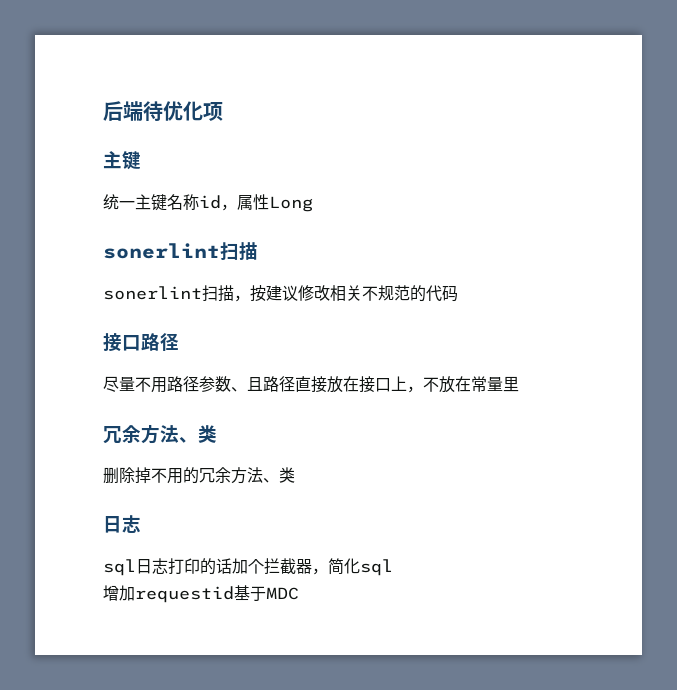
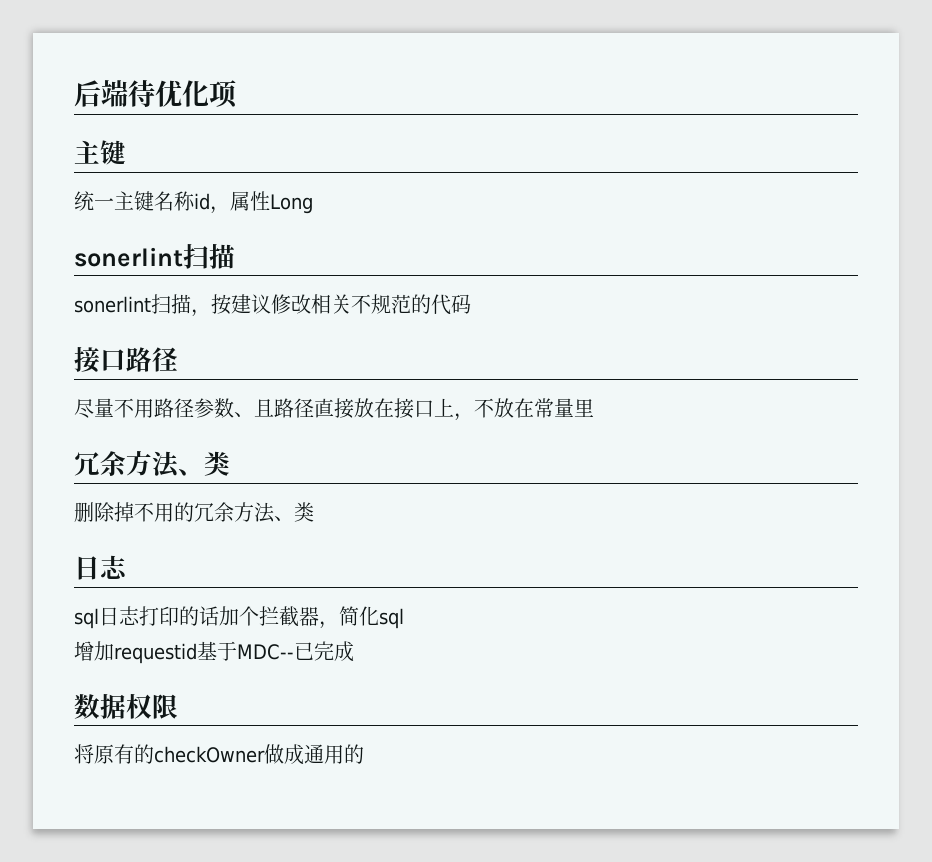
[266,587,299,600] MDC -> [237,641,354,662] [74,693,178,719] [74,744,364,765] MDC--已完成 // 数据权限 // 将原有的checkOwner做成通用的

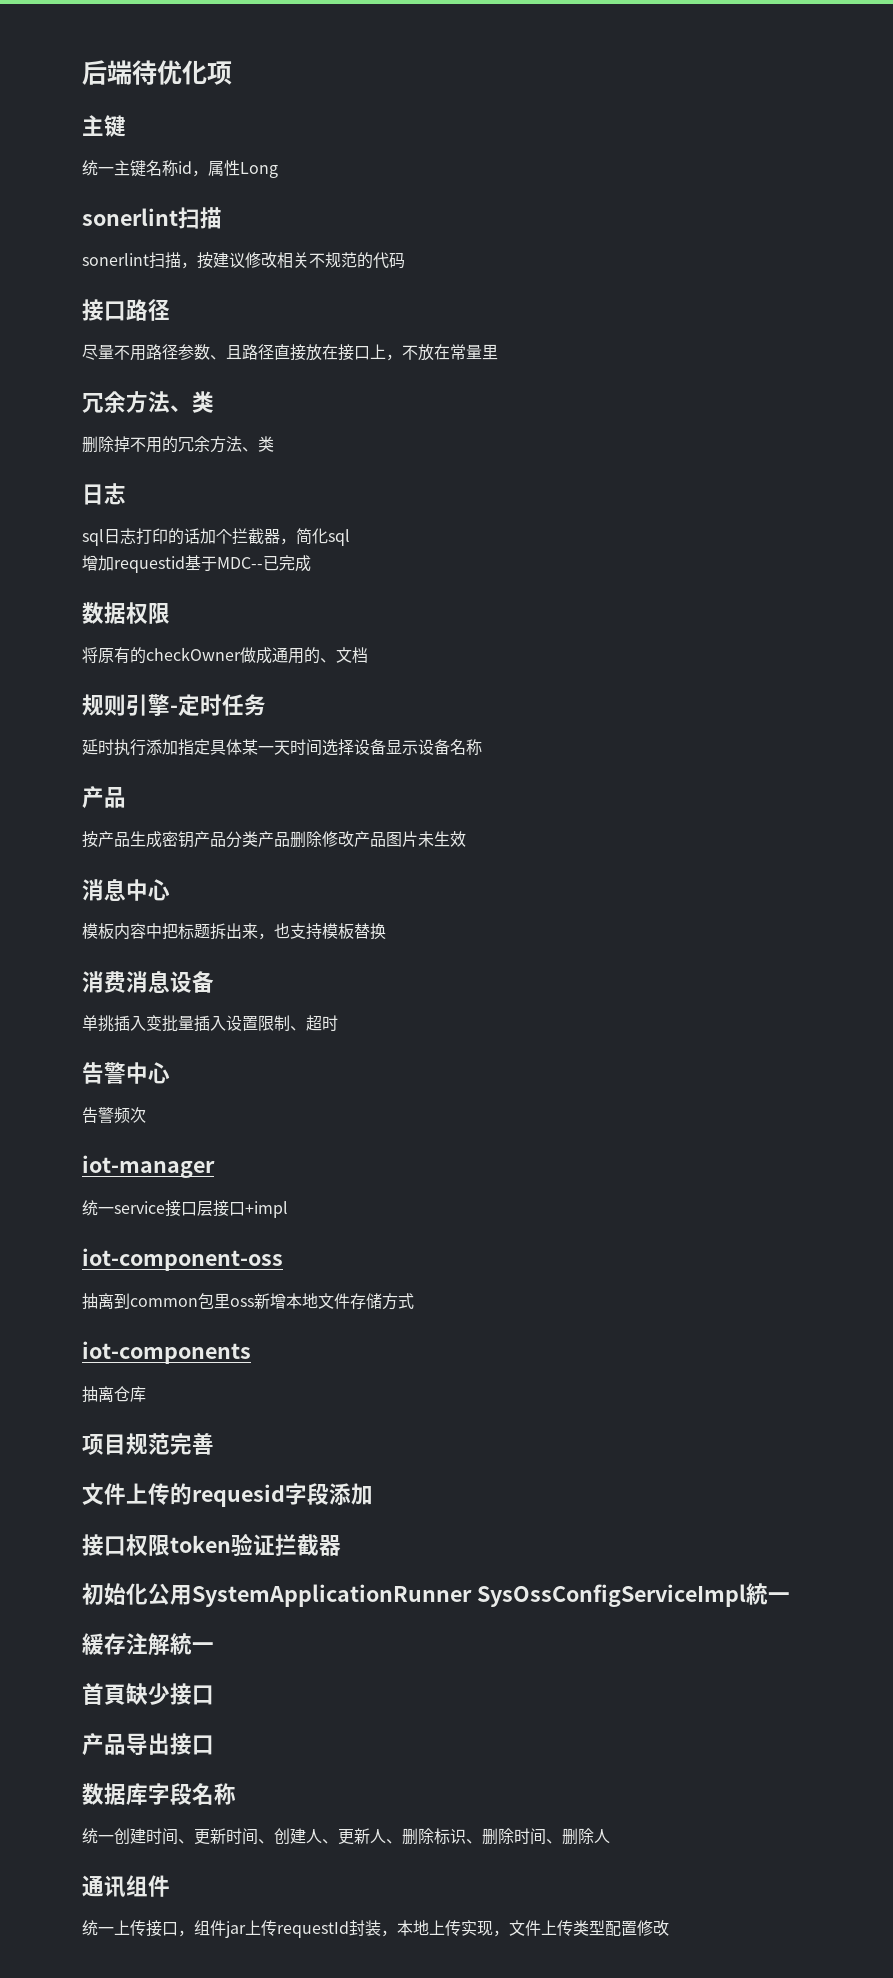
(364, 754) none -> [320,647,368,663] [82,694,266,716] [82,739,482,756] [82,786,126,809] [82,831,466,848] [82,878,170,901] [82,923,386,940] [82,970,214,993] [82,1015,338,1032] [82,1062,170,1084] [82,1107,146,1124] [82,1155,215,1178] [82,1200,288,1218] [82,1248,283,1271] [82,1293,414,1310] [82,1341,251,1364] [82,1386,146,1402] [82,1433,214,1455] [82,1483,373,1507] [82,1533,341,1556] [82,1583,790,1607] [82,1633,214,1656] [82,1683,214,1705] [82,1733,214,1756] [82,1783,236,1805] [82,1828,610,1845] [82,1875,170,1898] [82,1920,669,1938] 、文档 // 规则引擎-定时任务 // 延时执行添加指定具体某一天时间选择设备显示设备名称 // 产品 // 按产品生成密钥产品分类产品删除修改产品图片未生效 // 消息中心 // 模板内容中把标题拆出来，也支持模板替换 // 消费消息设备 // 单挑插入变批量插入设置限制、超时 // 告警中心 // 告警频次 // iot-manager // 统一service接口层接口+impl // iot-component-oss // 抽离到common包里oss新增本地文件存储方式 // iot-components // 抽离仓库 // 项目规范完善 // 文件上传的requesid字段添加 // 接口权限token验证拦截器 // 初始化公用SystemApplicationRunner SysOssConfigServiceImpl統一 // 緩存注解統一 // 首頁缺少接口 // 产品导出接口 // 数据库字段名称 // 统一创建时间、更新时间、创建人、更新人、删除标识、删除时间、删除人 // 通讯组件 // 统一上传接口，组件jar上传requestId封装，本地上传实现，文件上传类型配置修改

